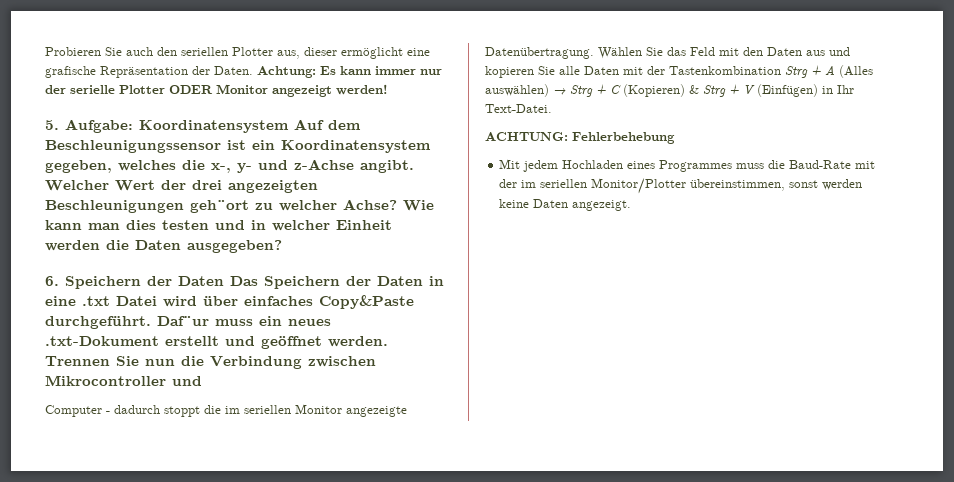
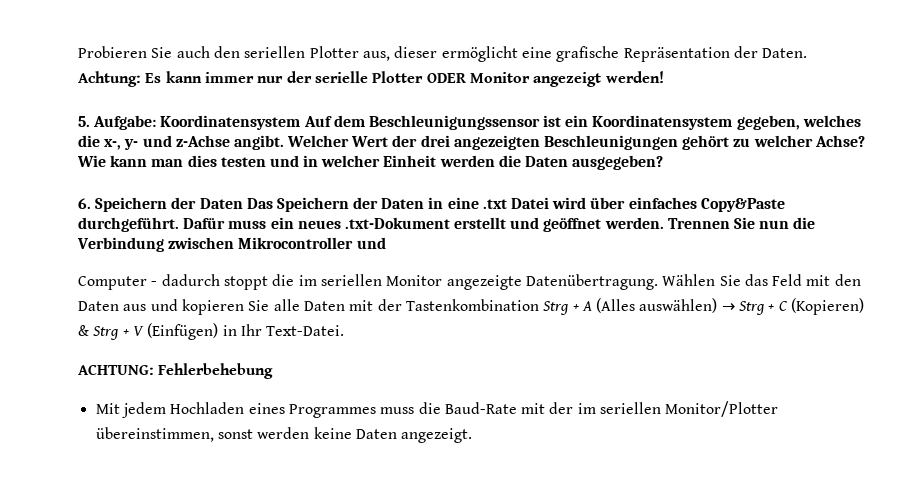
[190,200,249,213] geh¨ort -> [682,135,730,150] gehört
[157,316,209,326] Daf¨ur -> [183,218,226,229] Dafür

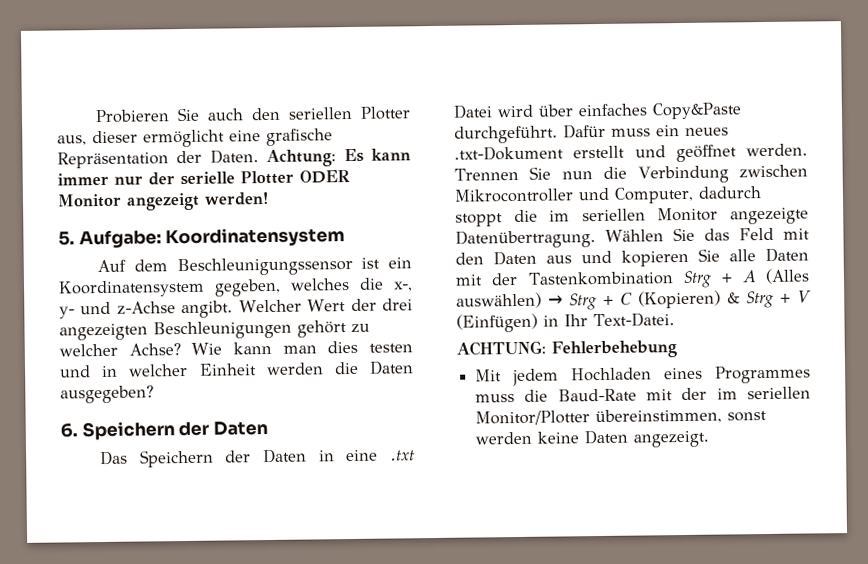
(301, 122) none -> (346, 237) //
(243, 203) none -> (269, 428) //
[78,276,158,290] // Computer - -> [614,186,694,204] Computer,

